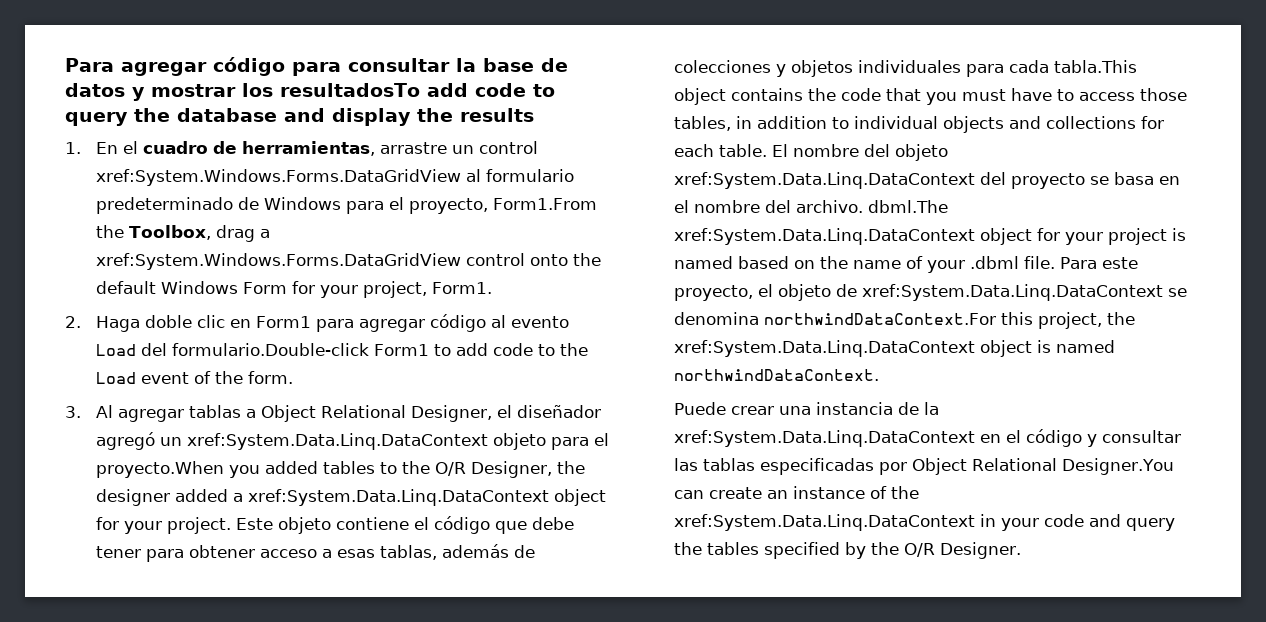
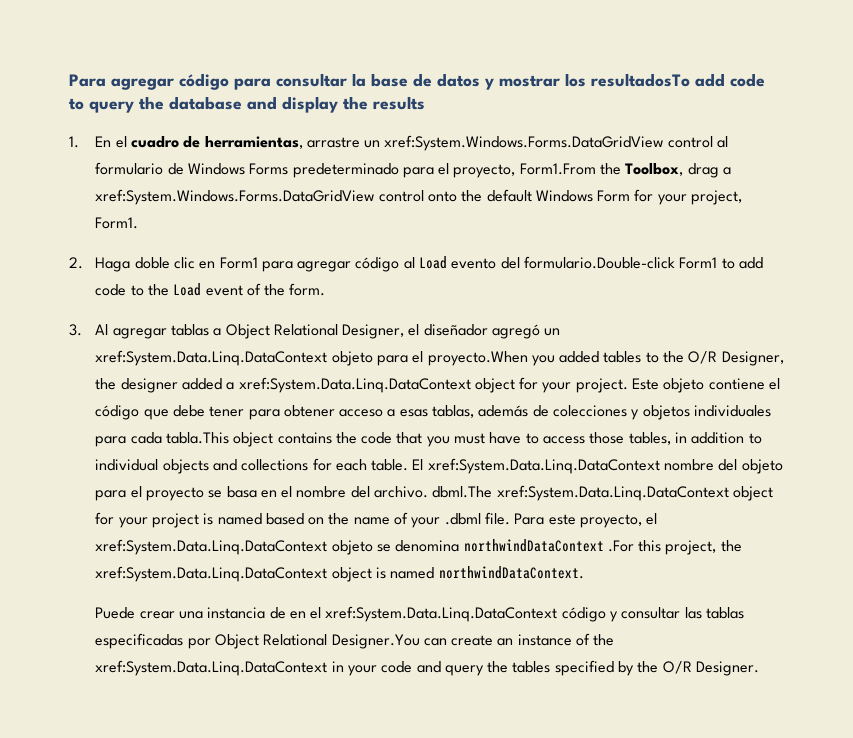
[478,141,538,154] [95,169,461,186] control xref:System.Windows.Forms.DataGridView -> [384,135,713,151] xref:System.Windows.Forms.DataGridView control
[95,197,233,214] predeterminado -> (164, 168) none
(341, 203) none -> [249,163,399,178] Forms predeterminado
[510,316,569,328] [95,344,136,356] evento Load -> [419,256,497,269] Load evento
(788, 150) none -> [427,458,660,474] xref:System.Data.Linq.DataContext
[673,172,1006,189] xref:System.Data.Linq.DataContext del -> [95,486,142,501] para el
[777,284,1187,301] [673,312,996,325] objeto de xref:System.Data.Linq.DataContext se denomina northwindDataContext.For -> [95,539,634,555] xref:System.Data.Linq.DataContext objeto se denomina northwindDataContext .For
[923,402,939,415] [673,430,1021,447] la xref:System.Data.Linq.DataContext en el -> [289,606,558,622] en el xref:System.Data.Linq.DataContext

